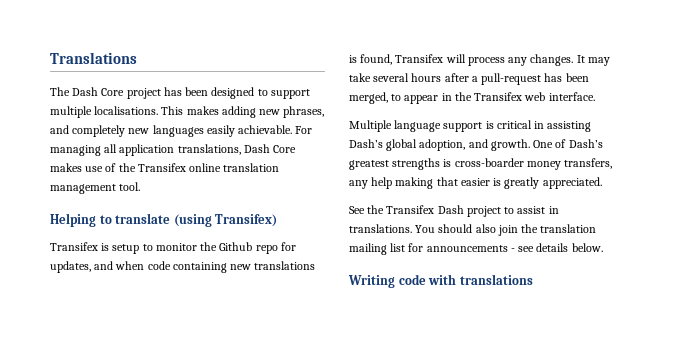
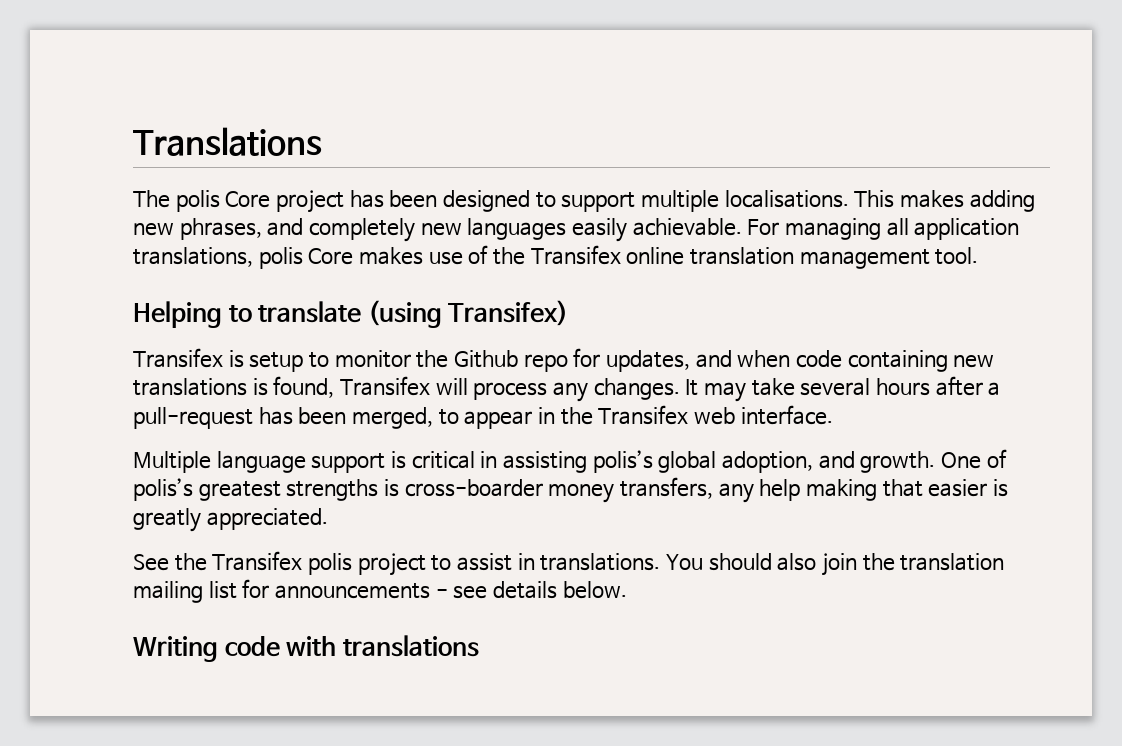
[72,87,99,96] Dash -> [175,190,220,212] polis
[243,144,270,153] Dash -> [258,247,303,269] polis
[349,139,383,148] Dash’s -> [592,450,653,473] polis’s
[568,139,603,148] Dash’s -> [133,478,193,501] polis’s
[437,205,464,214] Dash -> [307,553,352,575] polis

